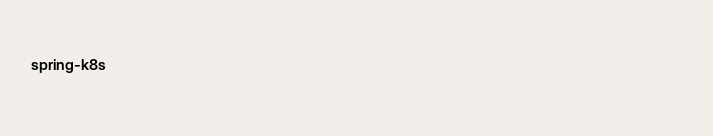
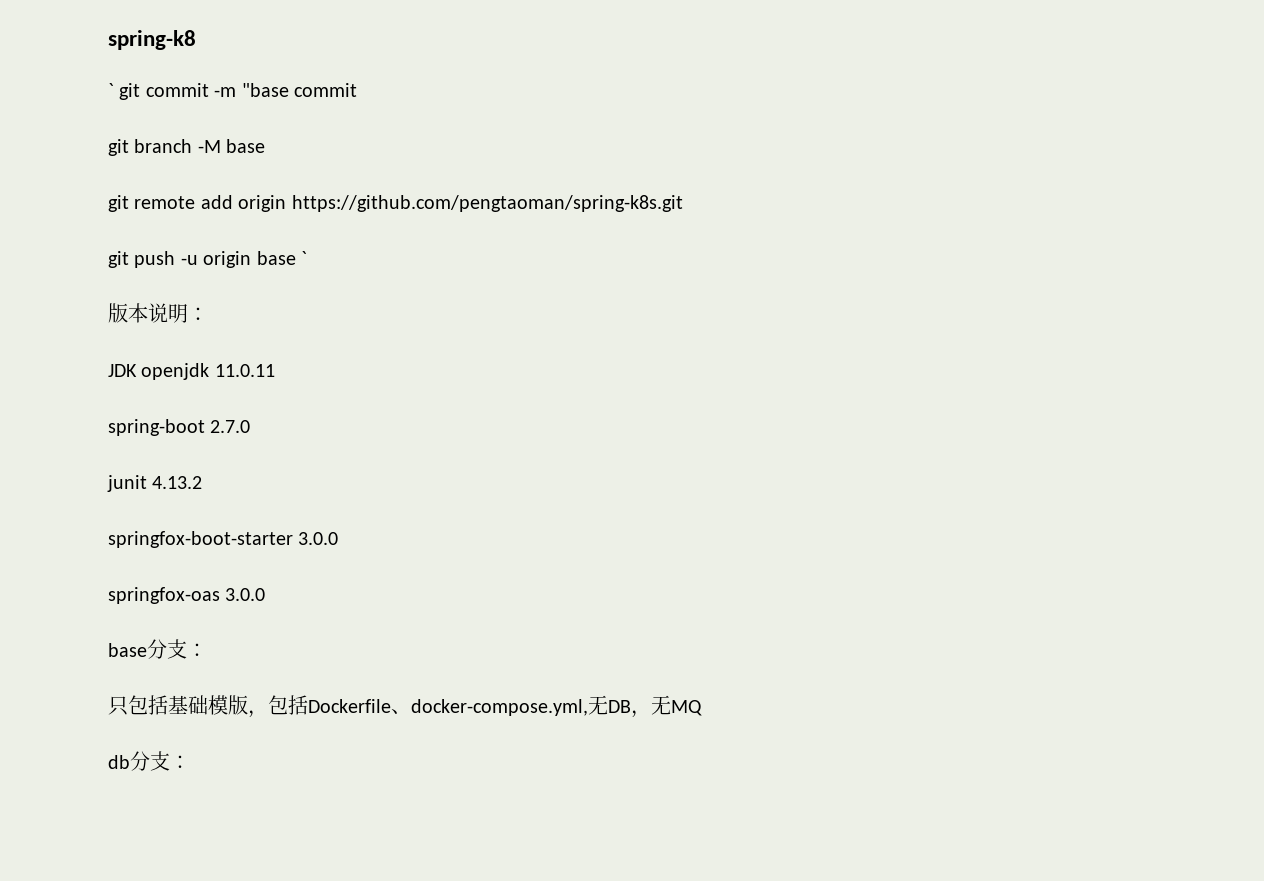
[31,59,106,73] spring-k8s -> [108,30,196,50] [108,83,357,100] [108,139,266,156] [108,195,683,212] [108,251,307,268] [108,303,208,323] [108,363,275,380] [108,419,251,436] [107,475,203,492] [108,531,339,548] [108,587,266,604] [108,639,207,659] [108,695,702,718] [108,751,190,771] spring-k8 // ` git commit -m "base commit // git branch -M base // git remote add origin https://github.com/pengtaoman/spring-k8s.git // git push -u origin base ` // 版本说明： // JDK openjdk 11.0.11 // spring-boot 2.7.0 // junit 4.13.2 // springfox-boot-starter 3.0.0 // springfox-oas 3.0.0 // base分支： // 只包括基础模版，包括Dockerfile、docker-compose.yml,无DB，无MQ // db分支：

